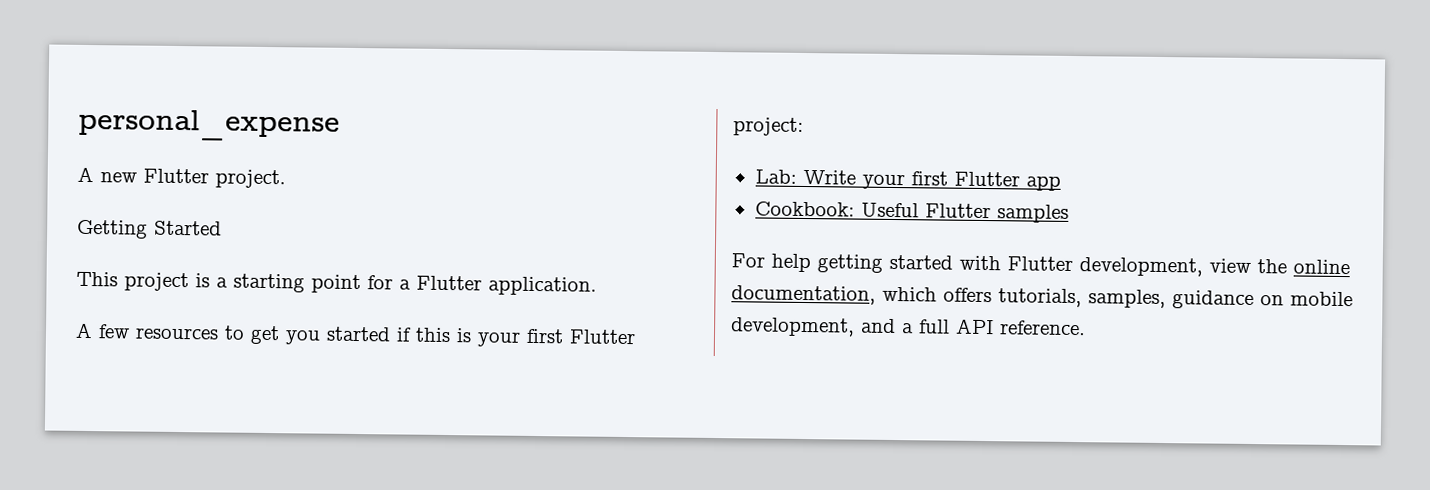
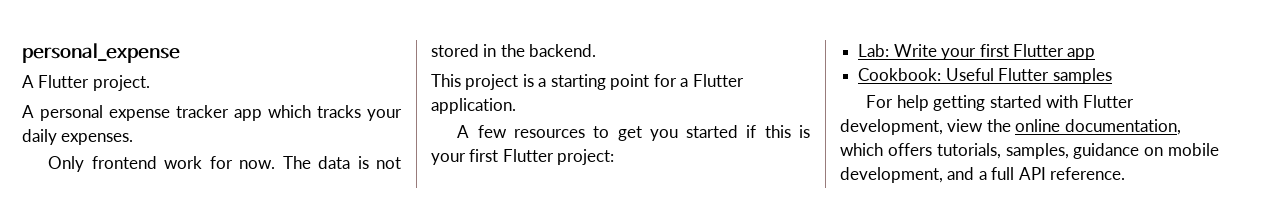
[100,172,137,183] new -> (34, 81) none
[77,219,222,239] Getting Started -> [22,105,402,121] [22,129,134,145] [48,156,402,172] [431,44,597,57] A personal expense tracker app which tracks your daily expenses. // Only frontend work for now. The data is not stored in the backend.

